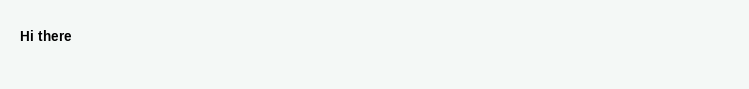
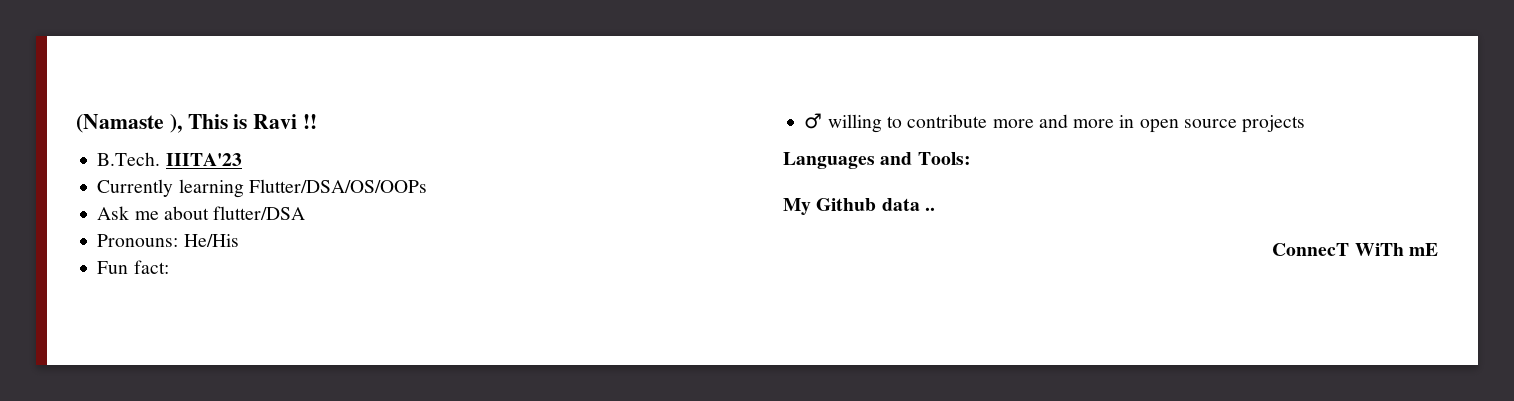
[20,30,72,41] Hi there -> [76,114,318,133] [97,152,242,166] [97,179,427,198] [97,206,306,220] [97,234,239,247] [97,260,169,274] [804,113,1306,133] [783,152,971,169] [783,198,935,215] [1272,243,1438,256] (Namaste ), This is Ravi !! // B.Tech. IIITA'23 // Currently learning Flutter/DSA/OS/OOPs // Ask me about flutter/DSA // Pronouns: He/His // Fun fact: // ♂ willing to contribute more and more in open source projects // Languages and Tools: // My Github data .. // ConnecT WiTh mE

